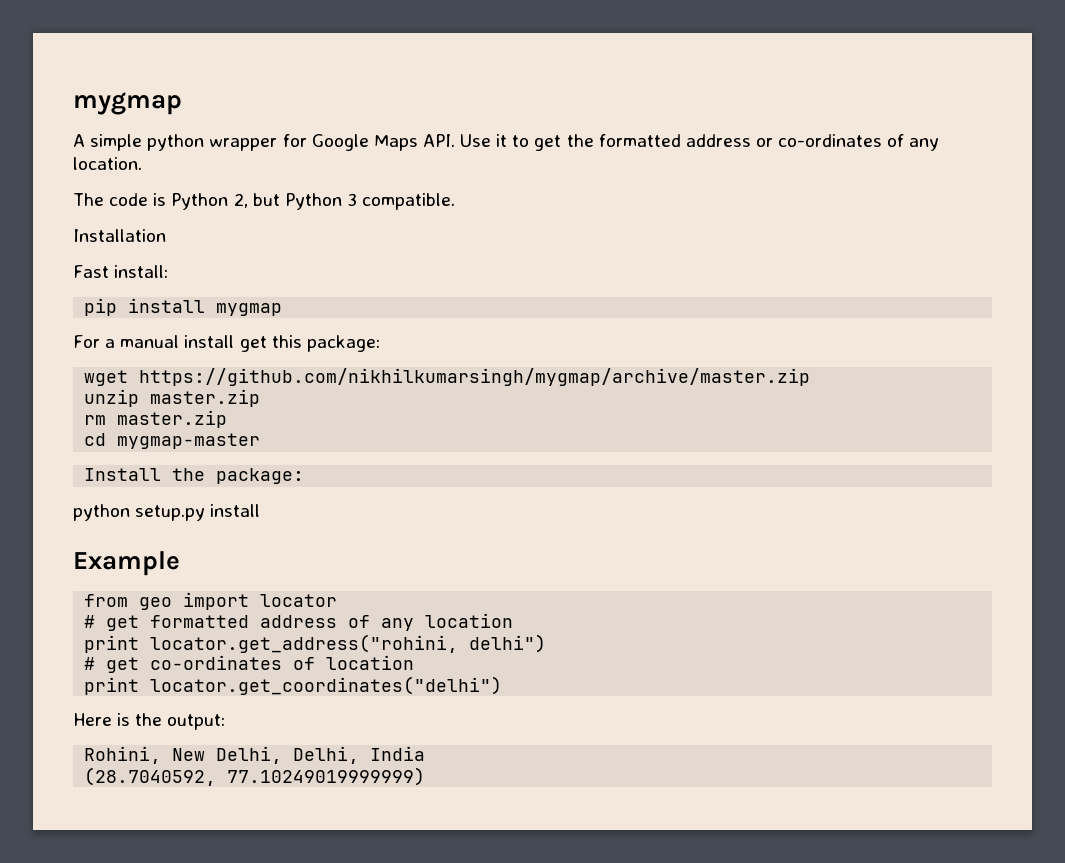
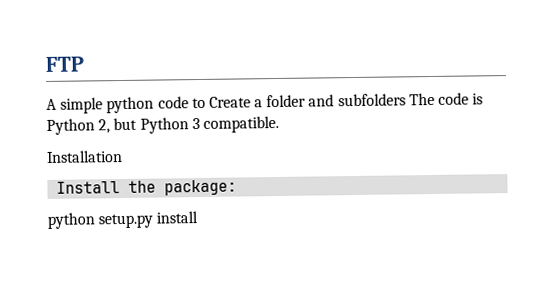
[73,92,182,115] mygmap -> [45,56,84,72] FTP
[209,134,940,151] [73,157,142,170] wrapper for Google Maps API. Use it to get the formatted address or co-ordinates of any location. // -> [157,93,406,109] code to Create a folder and subfolders
[73,265,169,278] [84,298,283,316] [73,335,380,352] [84,368,811,386] [84,389,261,407] [84,410,228,428] [84,433,261,449] // Fast install: // pip install mygmap // For a manual install get this package: // wget https://github.com/nikhilkumarsingh/mygmap/archive/master.zip // unzip master.zip // rm master.zip // cd mygmap-master -> (123, 156) none
[73,551,180,576] [84,592,338,610] [84,613,514,631] [84,634,547,653] [84,655,415,673] [84,676,503,695] [73,713,226,730] [84,746,426,764] [84,767,426,786] // Example // from geo import locator // # get formatted address of any location // print locator.get_address("rohini, delhi") // # get co-ordinates of location // print locator.get_coordinates("delhi") // Here is the output: // Rohini, New Delhi, Delhi, India // (28.7040592, 77.10249019999999) -> (199, 217) none

